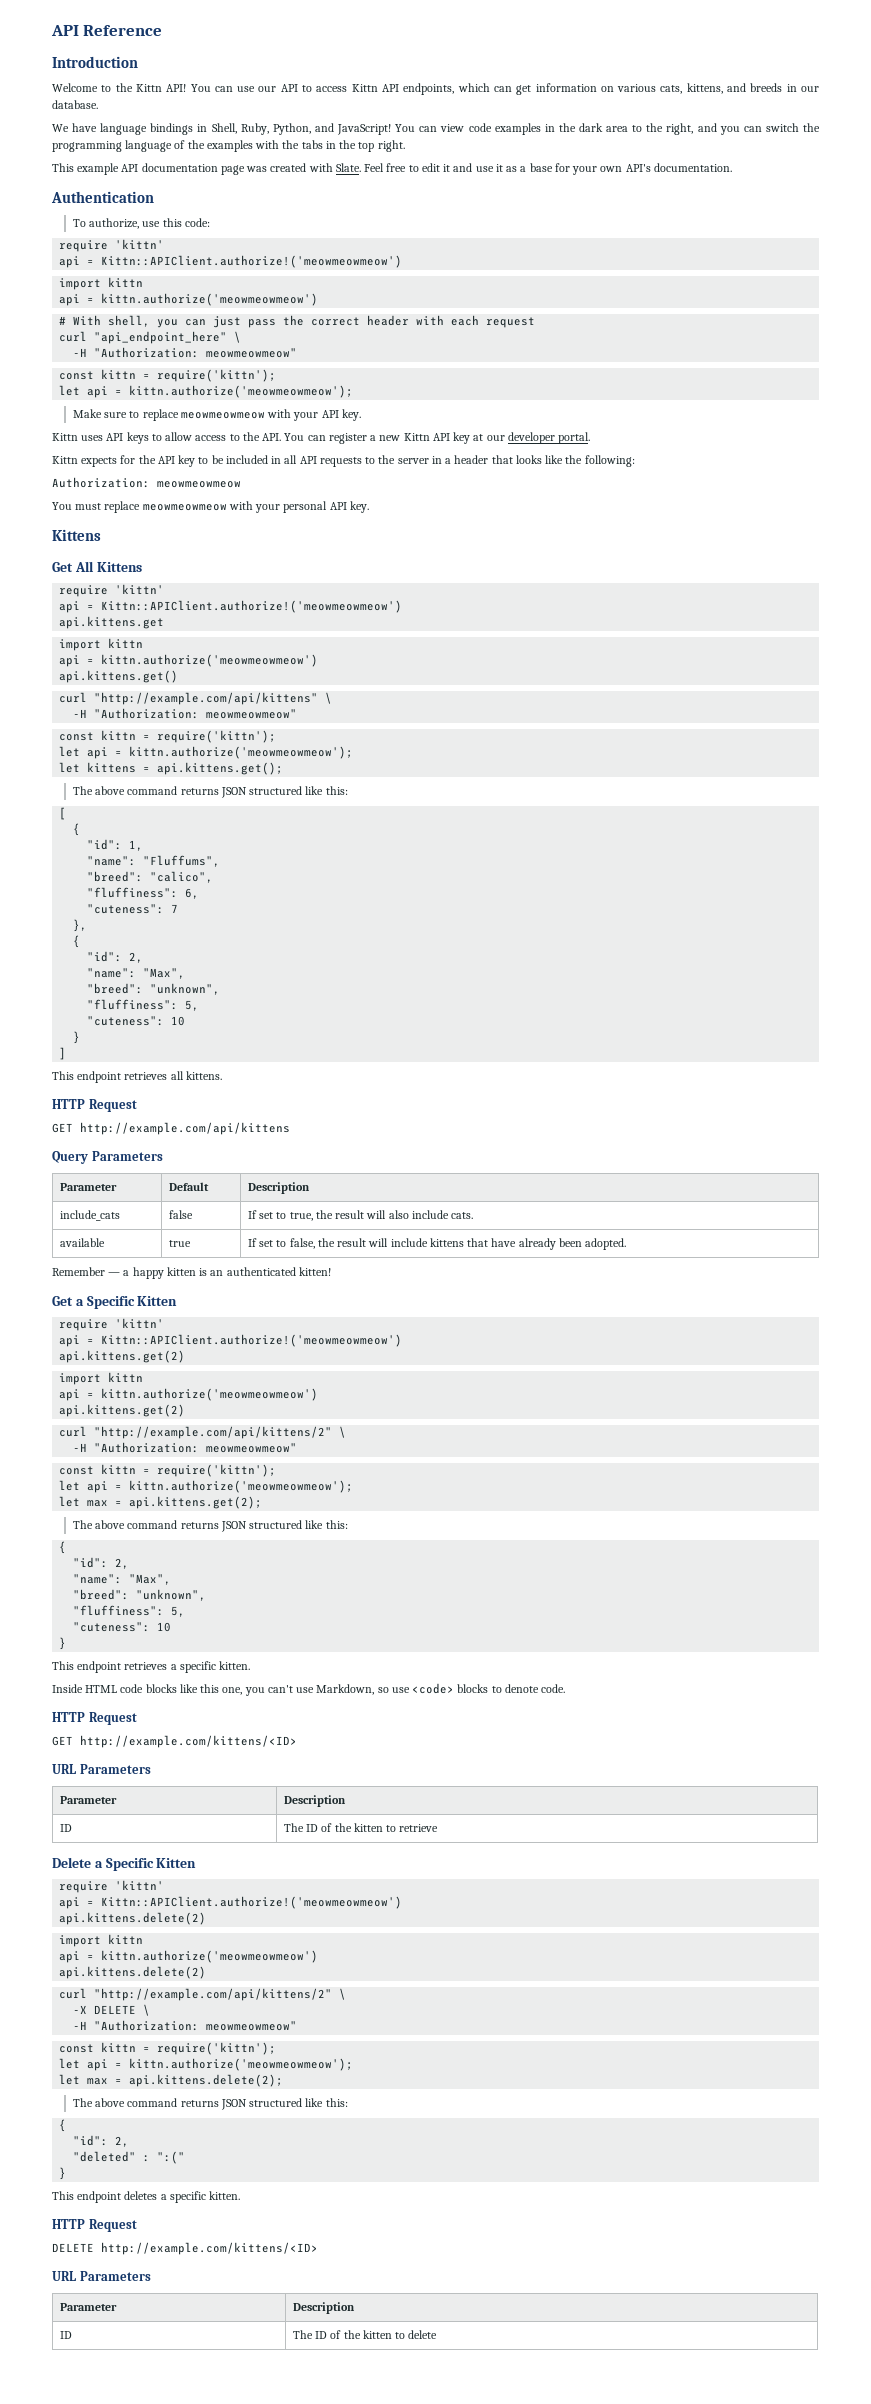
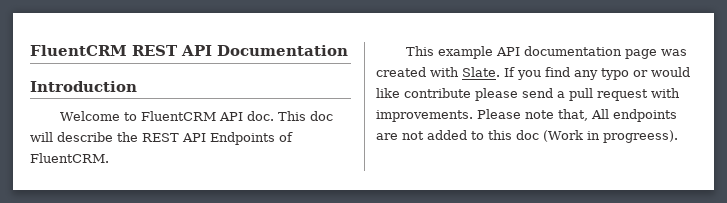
[51,25,163,36] API Reference -> [30,45,348,56] FluentCRM REST API Documentation
[115,83,819,95] [52,100,98,109] [52,123,821,135] [52,140,405,152] the Kittn API! You can use our API to access Kittn API endpoints, which can get information on various cats, kittens, and breeds in our database. // We have language bindings in Shell, Ruby, Python, and JavaScript! You can view code examples in the dark area to the right, and you can switch the programming language of the examples with the tabs in the top right. -> [141,111,334,121] [30,132,293,145] [30,153,109,163] FluentCRM API doc. This doc will describe the REST API Endpoints of FluentCRM.
[364,163,732,175] [51,191,154,203] [72,218,210,229] [59,239,165,252] [59,255,403,268] [59,277,144,290] [59,293,319,306] [59,315,536,328] [59,331,242,344] [73,347,298,358] [59,369,277,382] [59,385,354,398] [72,409,361,421] [52,432,591,444] [52,455,635,467] [52,477,241,488] [52,501,369,513] [52,529,101,541] [52,561,142,572] [59,584,165,597] [59,600,403,613] [59,616,165,629] [59,638,144,651] [59,654,319,667] [59,670,179,683] [59,692,333,705] [73,708,298,719] [59,730,277,743] [59,746,354,759] [59,762,284,775] [72,786,348,798] [59,807,67,820] [73,823,81,836] [87,839,144,851] [87,855,221,867] [87,871,214,883] [87,887,200,899] [87,904,179,914] [73,919,88,932] [73,935,81,948] [87,951,144,963] [87,968,186,979] [87,983,221,995] [87,999,200,1011] [87,1016,186,1026] [73,1031,81,1044] [59,1047,67,1060] [52,1071,222,1083] [52,1099,137,1112] [52,1122,290,1135] [52,1151,163,1164] [59,1183,117,1191] [168,1182,209,1191] [247,1182,310,1194] [59,1210,120,1221] [168,1210,193,1219] [247,1210,474,1221] [59,1238,105,1247] [168,1240,191,1247] [247,1238,627,1250] [52,1267,331,1279] [52,1296,178,1309] [59,1318,165,1331] [59,1334,403,1347] [59,1350,186,1363] [59,1372,144,1385] [59,1388,319,1401] [59,1404,186,1417] [59,1426,347,1439] [73,1442,298,1453] [59,1464,277,1477] [59,1480,354,1493] [59,1496,263,1509] [72,1520,348,1532] [59,1541,67,1554] [73,1557,130,1569] [73,1574,172,1585] [73,1589,207,1601] [73,1605,186,1617] [73,1622,172,1632] [59,1637,67,1650] [52,1661,251,1673] [52,1683,566,1696] [52,1712,137,1725] [52,1735,297,1748] [52,1764,151,1774] [59,1796,117,1804] [283,1795,346,1807] [59,1824,72,1832] [283,1823,439,1832] [52,1857,197,1871] [59,1880,165,1893] [59,1896,403,1909] [59,1912,207,1925] [59,1934,144,1947] [59,1950,319,1963] [59,1966,207,1979] [59,1988,347,2001] [73,2004,151,2016] [73,2020,298,2031] [59,2042,277,2055] [59,2058,354,2071] [59,2074,284,2087] [72,2098,348,2110] [59,2119,67,2132] [73,2135,130,2147] [73,2151,186,2164] [59,2167,67,2180] [52,2191,241,2203] [52,2219,137,2232] [52,2242,318,2255] [52,2271,151,2281] [59,2303,117,2311] [292,2302,355,2314] [59,2331,72,2339] [292,2330,438,2339] Feel free to edit it and use it as a base for your own API's documentation. // Authentication // To authorize, use this code: // require 'kittn' // api = Kittn::APIClient.authorize!('meowmeowmeow') // import kittn // api = kittn.authorize('meowmeowmeow') // # With shell, you can just pass the correct header with each request // curl "api_endpoint_here" \ // -H "Authorization: meowmeowmeow" // const kittn = require('kittn'); // let api = kittn.authorize('meowmeowmeow'); // Make sure to replace meowmeowmeow with your API key. // Kittn uses API keys to allow access to the API. You can register a new Kittn API key at our developer portal. // Kittn expects for the API key to be included in all API requests to the server in a header that looks like the following: // Authorization: meowmeowmeow // You must replace meowmeowmeow with your personal API key. // Kittens // Get All Kittens // require 'kittn' // api = Kittn::APIClient.authorize!('meowmeowmeow') // api.kittens.get // import kittn // api = kittn.authorize('meowmeowmeow') // api.kittens.get() // curl "http://example.com/api/kittens" \ // -H "Authorization: meowmeowmeow" // const kittn = require('kittn'); // let api = kittn.authorize('meowmeowmeow'); // let kittens = api.kittens.get(); // The above command returns JSON structured like this: // [ // { // "id": 1, // "name": "Fluffums", // "breed": "calico", // "fluffiness": 6, // "cuteness": 7 // }, // { // "id": 2, // "name": "Max", // "breed": "unknown", // "fluffiness": 5, // "cuteness": 10 // } // ] // This endpoint retrieves all kittens. // HTTP Request // GET http://example.com/api/kittens // Query Parameters // Parameter | Default | Description // include_cats | false | If set to true, the result will also include cats. // available | true | If set to false, the result will include kittens that have already been adopted. // Remember — a happy kitten is an authenticated kitten! // Get a Specific Kitten // require 'kittn' // api = Kittn::APIClient.authorize!('meowmeowmeow') // api.kittens.get(2) // import kittn // api = kittn.authorize('meowmeowmeow') // api.kittens.get(2) // curl "http://example.com/api/kittens/2" \ // -H "Authorization: meowmeowmeow" // const kittn = require('kittn'); // let api = kittn.authorize('meowmeowmeow'); // let max = api.kittens.get(2); // The above command returns JSON structured like this: // { // "id": 2, // "name": "Max", // "breed": "unknown", // "fluffiness": 5, // "cuteness": 10 // } // This endpoint retrieves a specific kitten. // Inside HTML code blocks like this one, you can't use Markdown, so use <code> blocks to denote code. // HTTP Request // GET http://example.com/kittens/<ID> // URL Parameters // Parameter | Description // ID | The ID of the kitten to retrieve // Delete a Specific Kitten // require 'kittn' // api = Kittn::APIClient.authorize!('meowmeowmeow') // api.kittens.delete(2) // import kittn // api = kittn.authorize('meowmeowmeow') // api.kittens.delete(2) // curl "http://example.com/api/kittens/2" \ // -X DELETE \ // -H "Authorization: meowmeowmeow" // const kittn = require('kittn'); // let api = kittn.authorize('meowmeowmeow'); // let max = api.kittens.delete(2); // The above command returns JSON structured like this: // { // "id": 2, // "deleted" : ":(" // } // This endpoint deletes a specific kitten. // HTTP Request // DELETE http://example.com/kittens/<ID> // URL Parameters // Parameter | Description // ID | The ID of the kitten to delete -> [504,67,690,80] [376,88,680,101] [376,109,677,122] [376,130,678,143] If you find any typo or would like contribute please send a pull request with improvements. Please note that, All endpoints are not added to this doc (Work in progreess).

